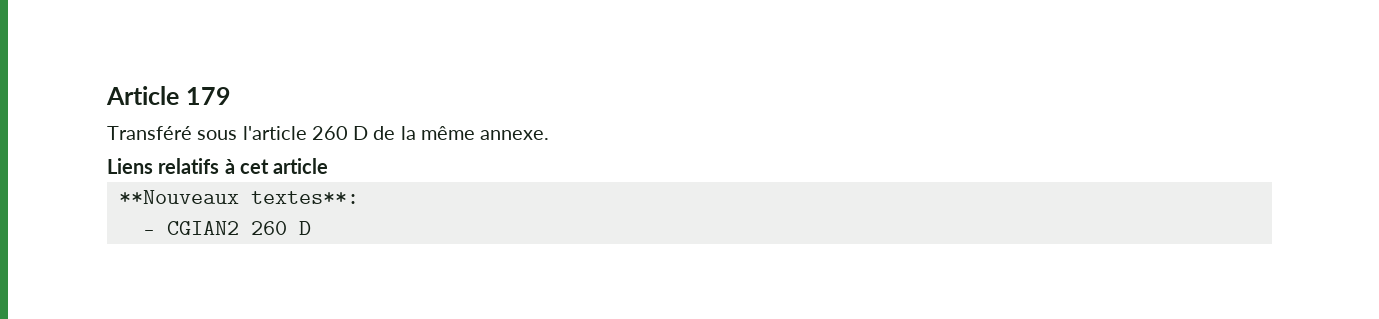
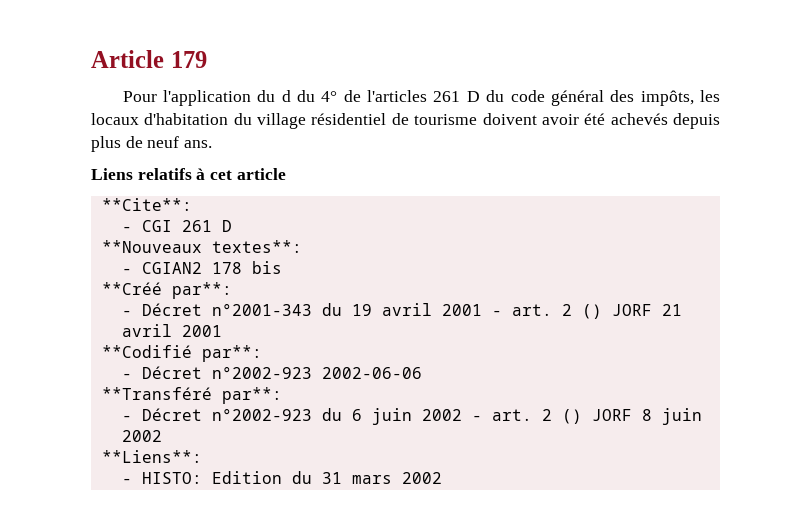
[107,126,550,140] Transféré sous l'article 260 D de la même annexe. -> [122,90,721,106] [91,113,721,129] [91,136,213,152] Pour l'application du d du 4° de l'articles 261 D du code général des impôts, les locaux d'habitation du village résidentiel de tourisme doivent avoir été achevés depuis plus de neuf ans.
(329, 166) none -> [101,198,192,211] [121,220,232,232] // **Cite**: // - CGI 261 D
[250,221,311,235] 260 D -> [211,261,282,274] [101,282,232,299] [121,303,682,319] [121,324,222,337] [101,345,262,362] [121,366,422,379] [101,387,282,404] [121,408,702,425] [121,430,162,442] [101,450,202,463] [121,471,442,484] 178 bis // **Créé par**: // - Décret n°2001-343 du 19 avril 2001 - art. 2 () JORF 21 avril 2001 // **Codifié par**: // - Décret n°2002-923 2002-06-06 // **Transféré par**: // - Décret n°2002-923 du 6 juin 2002 - art. 2 () JORF 8 juin 2002 // **Liens**: // - HISTO: Edition du 31 mars 2002

